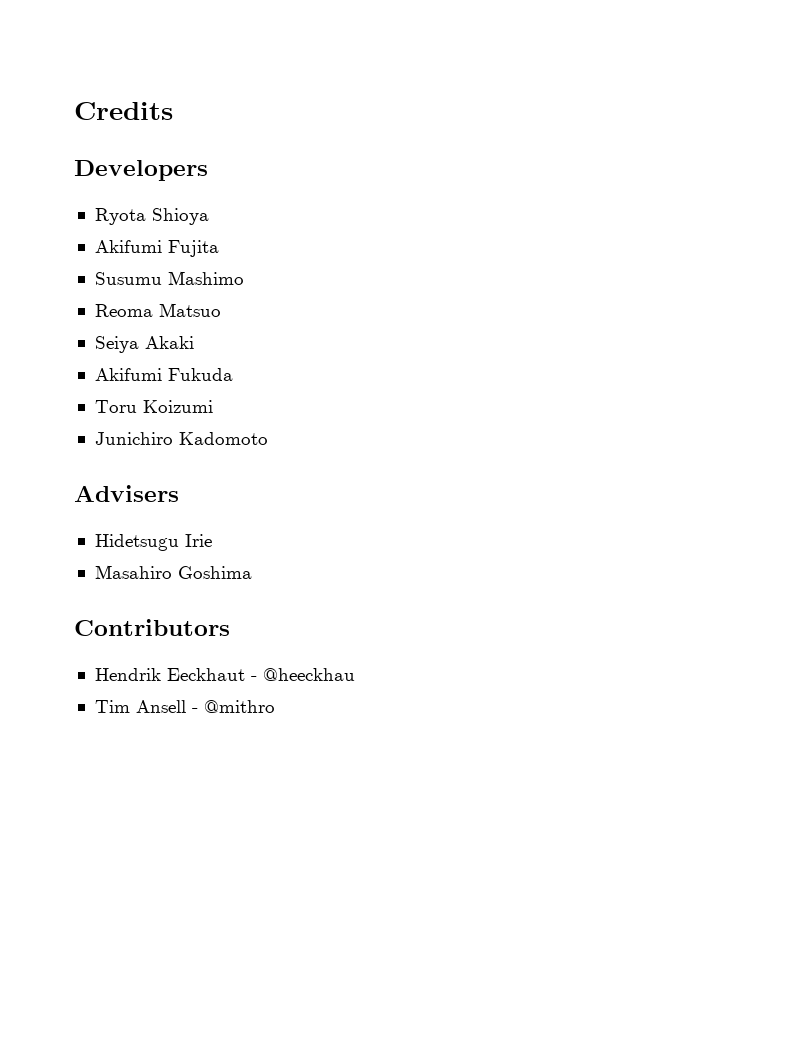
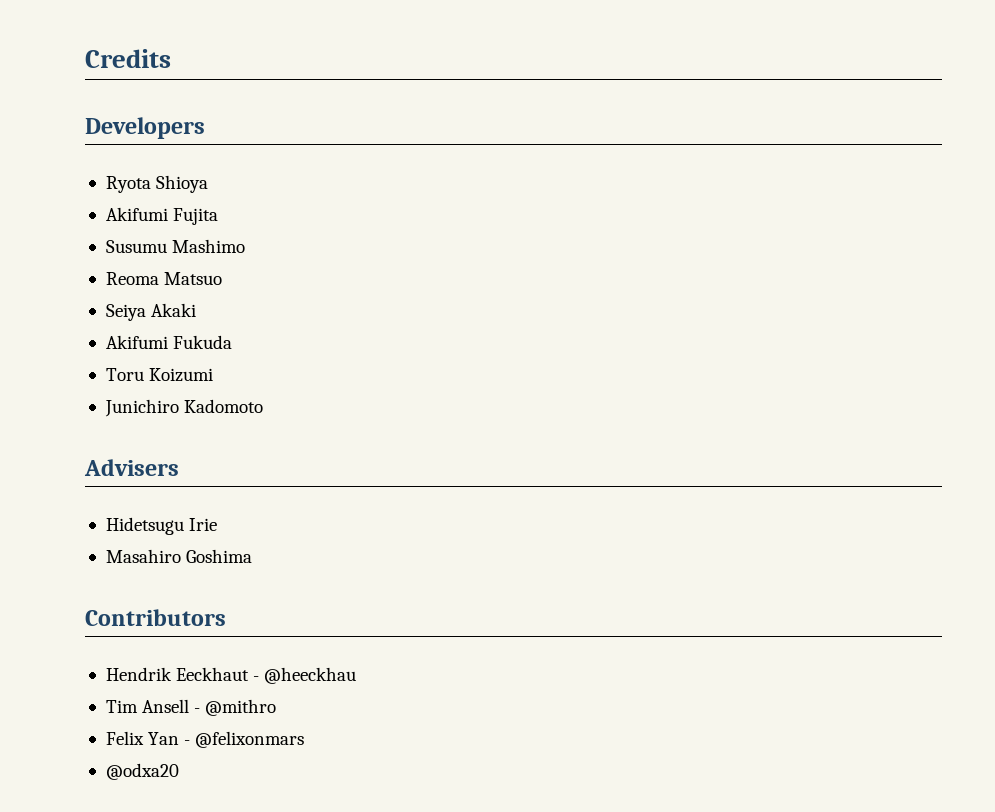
(275, 706) none -> [105,731,305,748] [105,763,179,780] // Felix Yan - @felixonmars // @odxa20

